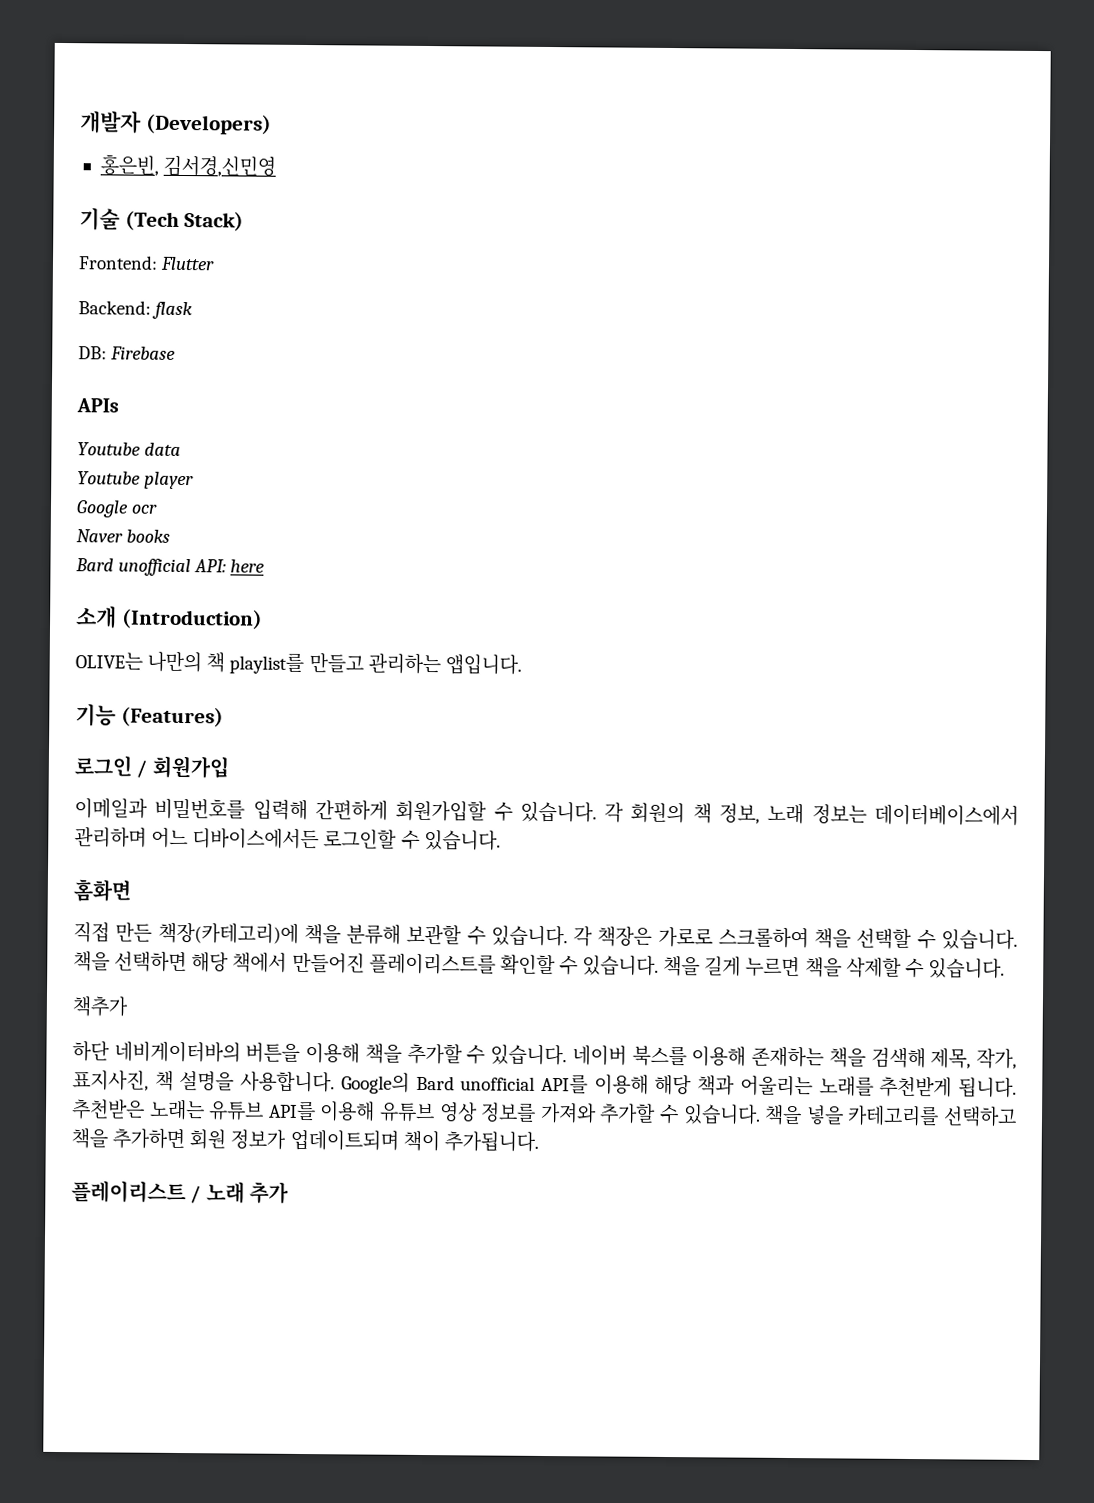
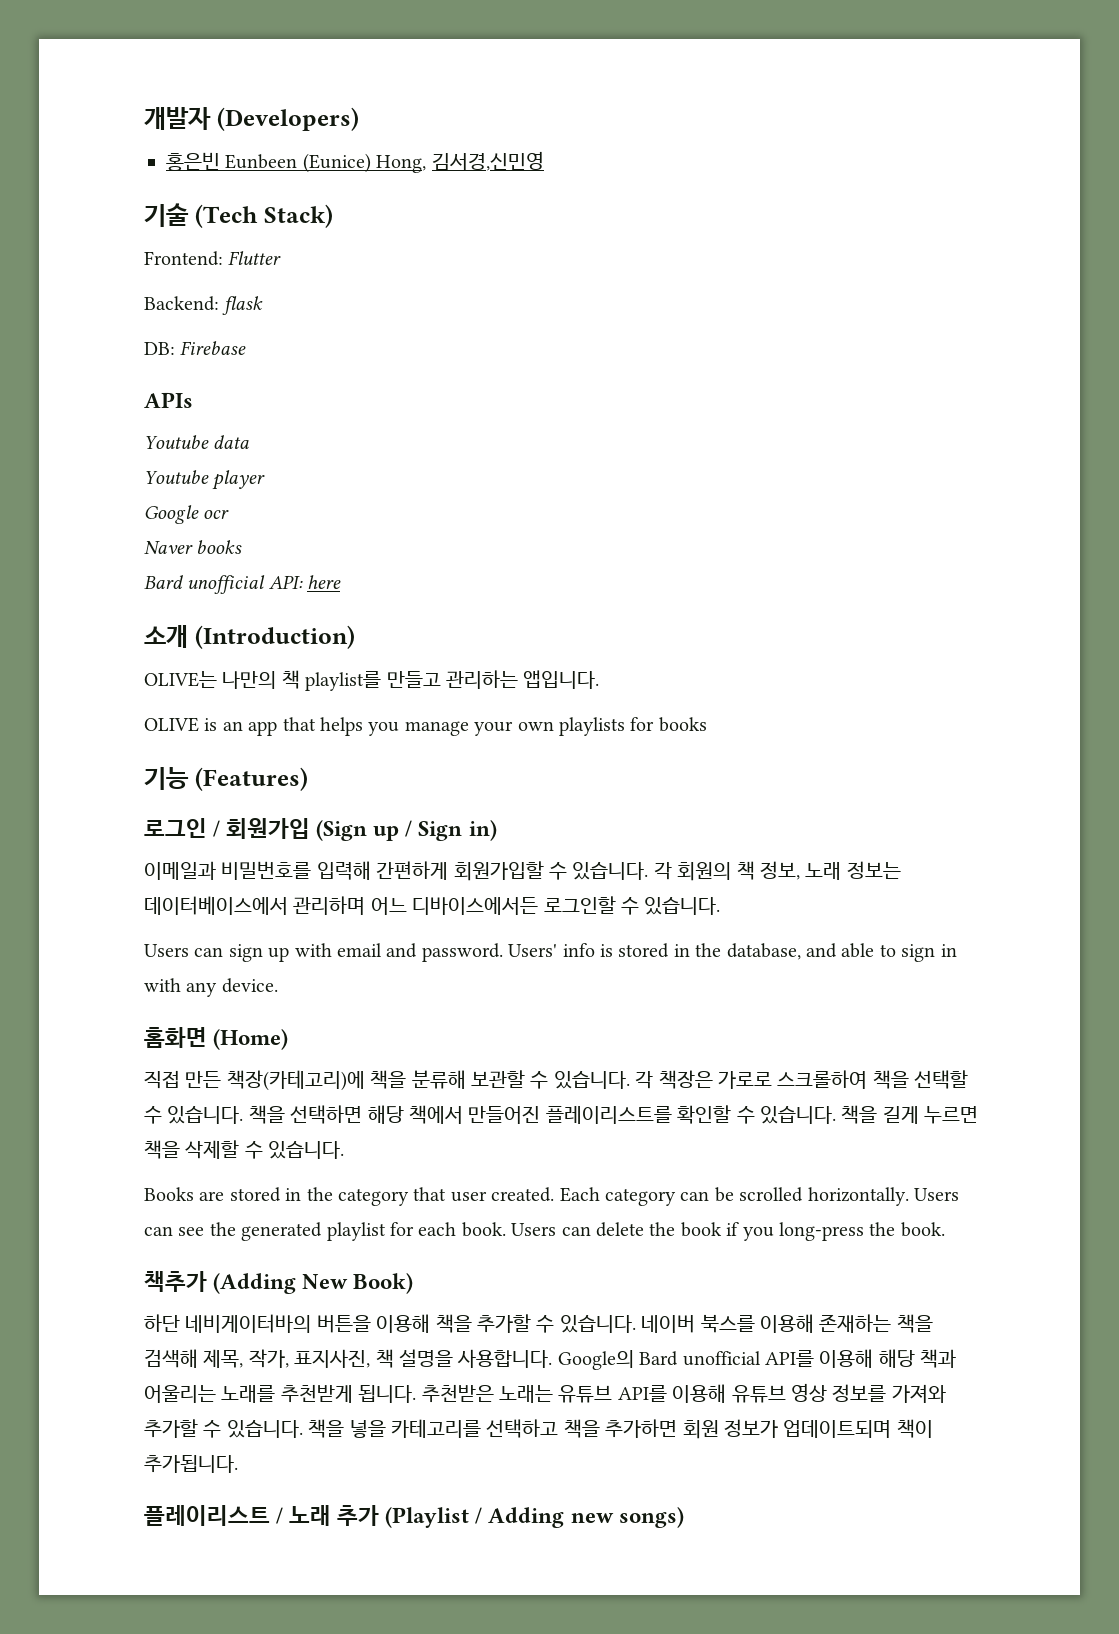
[99,154,159,176] 홍은빈, -> [166,152,427,173] 홍은빈 Eunbeen (Eunice) Hong,
(522, 664) none -> [144,717,707,736] // OLIVE is an app that helps you manage your own playlists for books
(229, 767) none -> [316,820,497,841] (Sign up / Sign in)
(501, 840) none -> [144,943,957,962] [144,978,278,997] // Users can sign up with email and password. Users' info is stored in the database, and able to sign in with any device.
(131, 890) none -> [213,1029,289,1050] (Home)
[72,996,128,1017] 책추가 -> [144,1187,959,1206] [144,1222,945,1241] [144,1271,414,1294] Books are stored in the category that user created. Each category can be scrolled horizontally. Users can see the generated playlist for each book. Users can delete the book if you long-press the book. // 책추가 (Adding New Book)
(290, 1192) none -> [385,1507,684,1528] (Playlist / Adding new songs)

